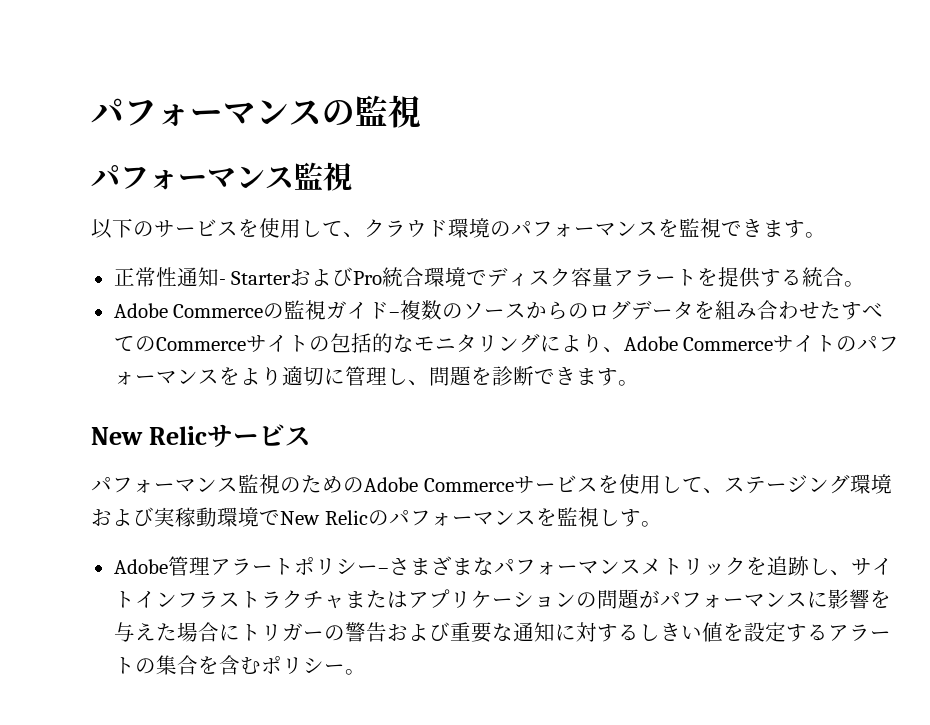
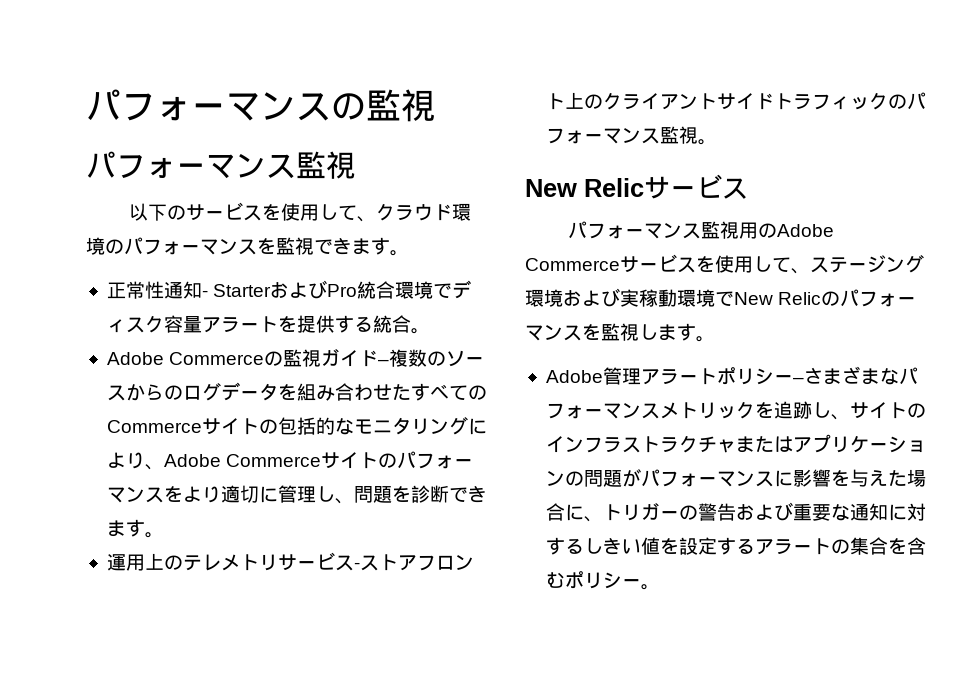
(639, 383) none -> [106,552,474,571] [545,92,926,110] [545,126,717,145] // 運用上のテレメトリサービス-ストアフロント上のクライアントサイドトラフィックのパフォーマンス監視。
[280,475,343,493] のため -> [738,222,758,239] 用
(620, 517) none -> [658,324,677,341] ま
(135, 599) none -> [906,403,926,418] の
(240, 632) none -> [583,516,603,522] 、

